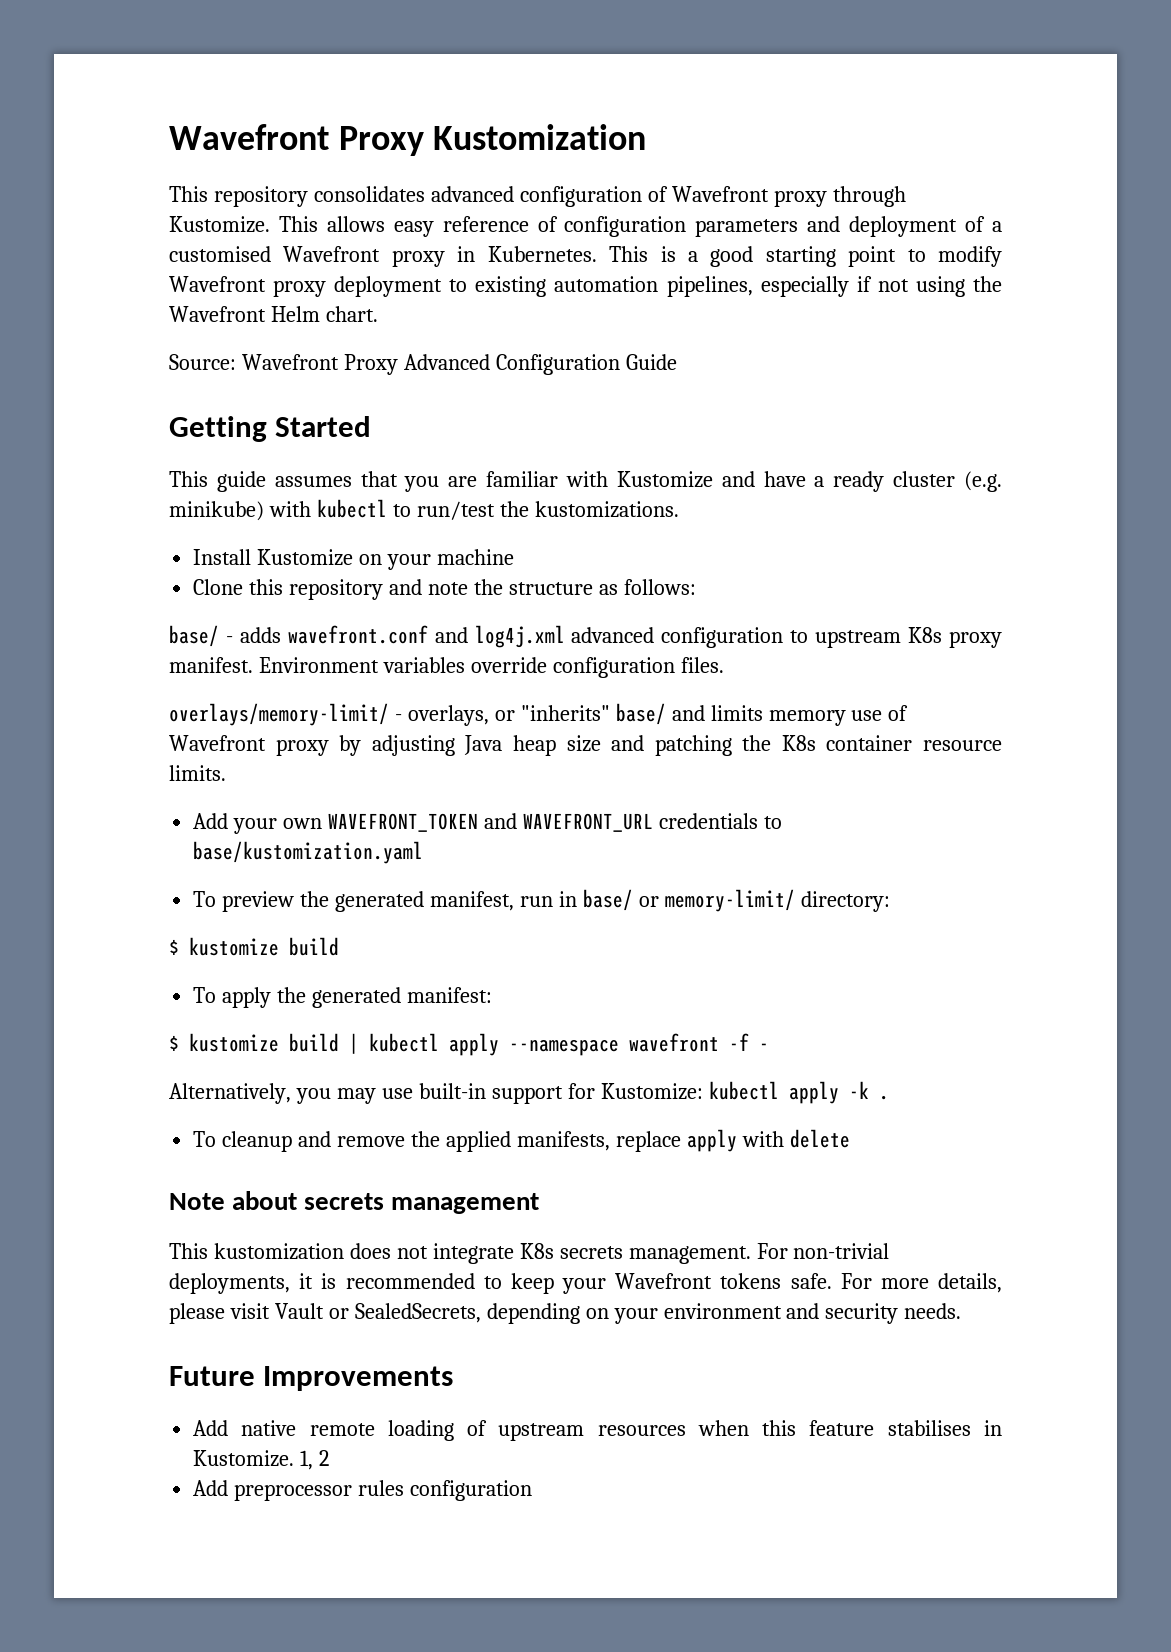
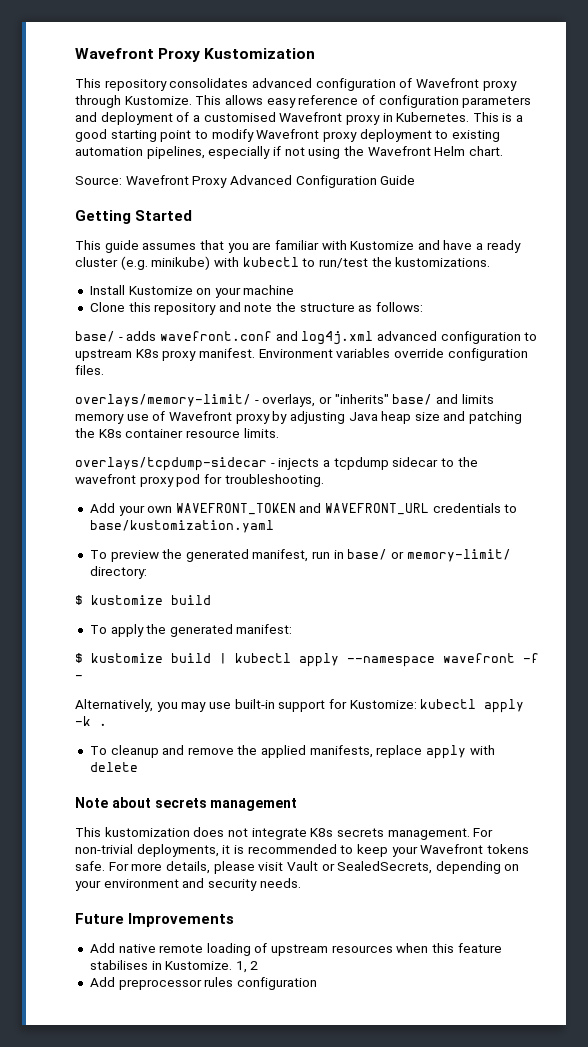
(226, 773) none -> [75,457,478,471] [75,474,324,487] // overlays/tcpdump-sidecar - injects a tcpdump sidecar to the wavefront proxy pod for troubleshooting.

